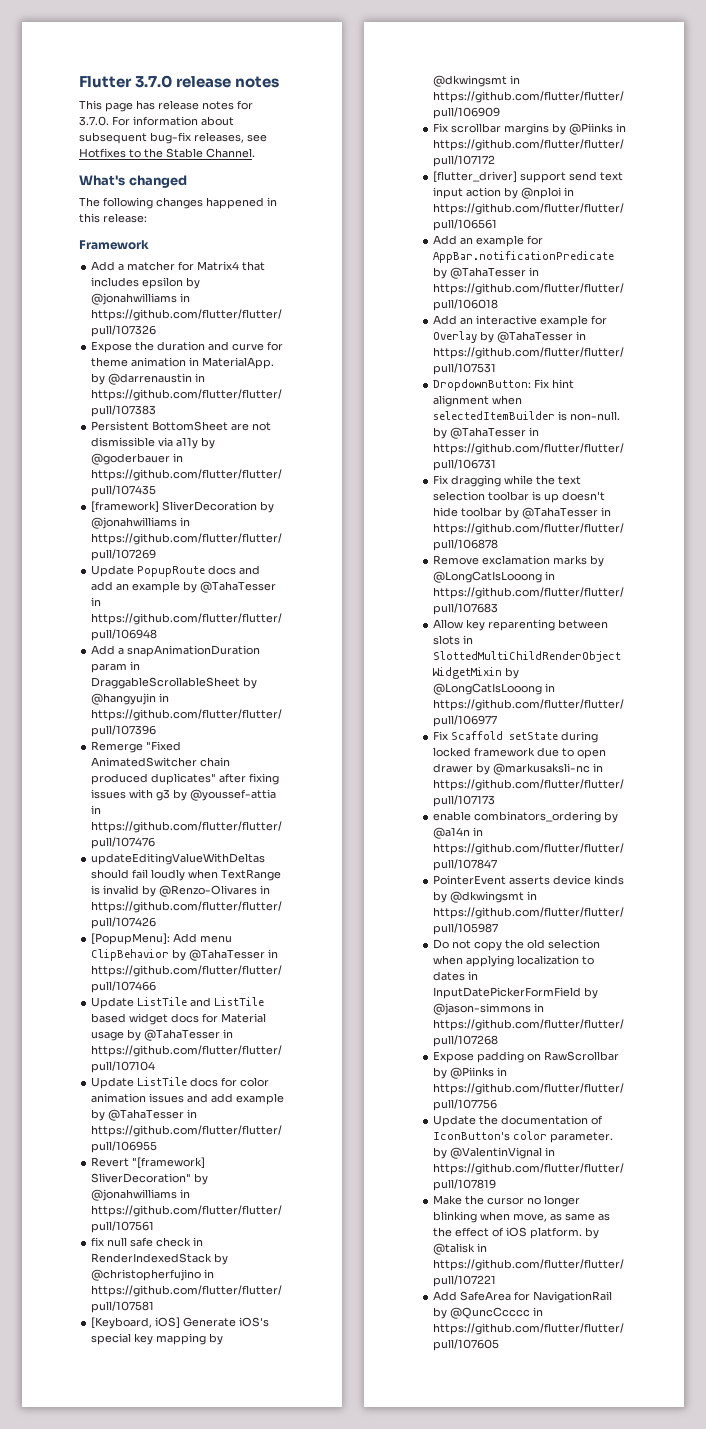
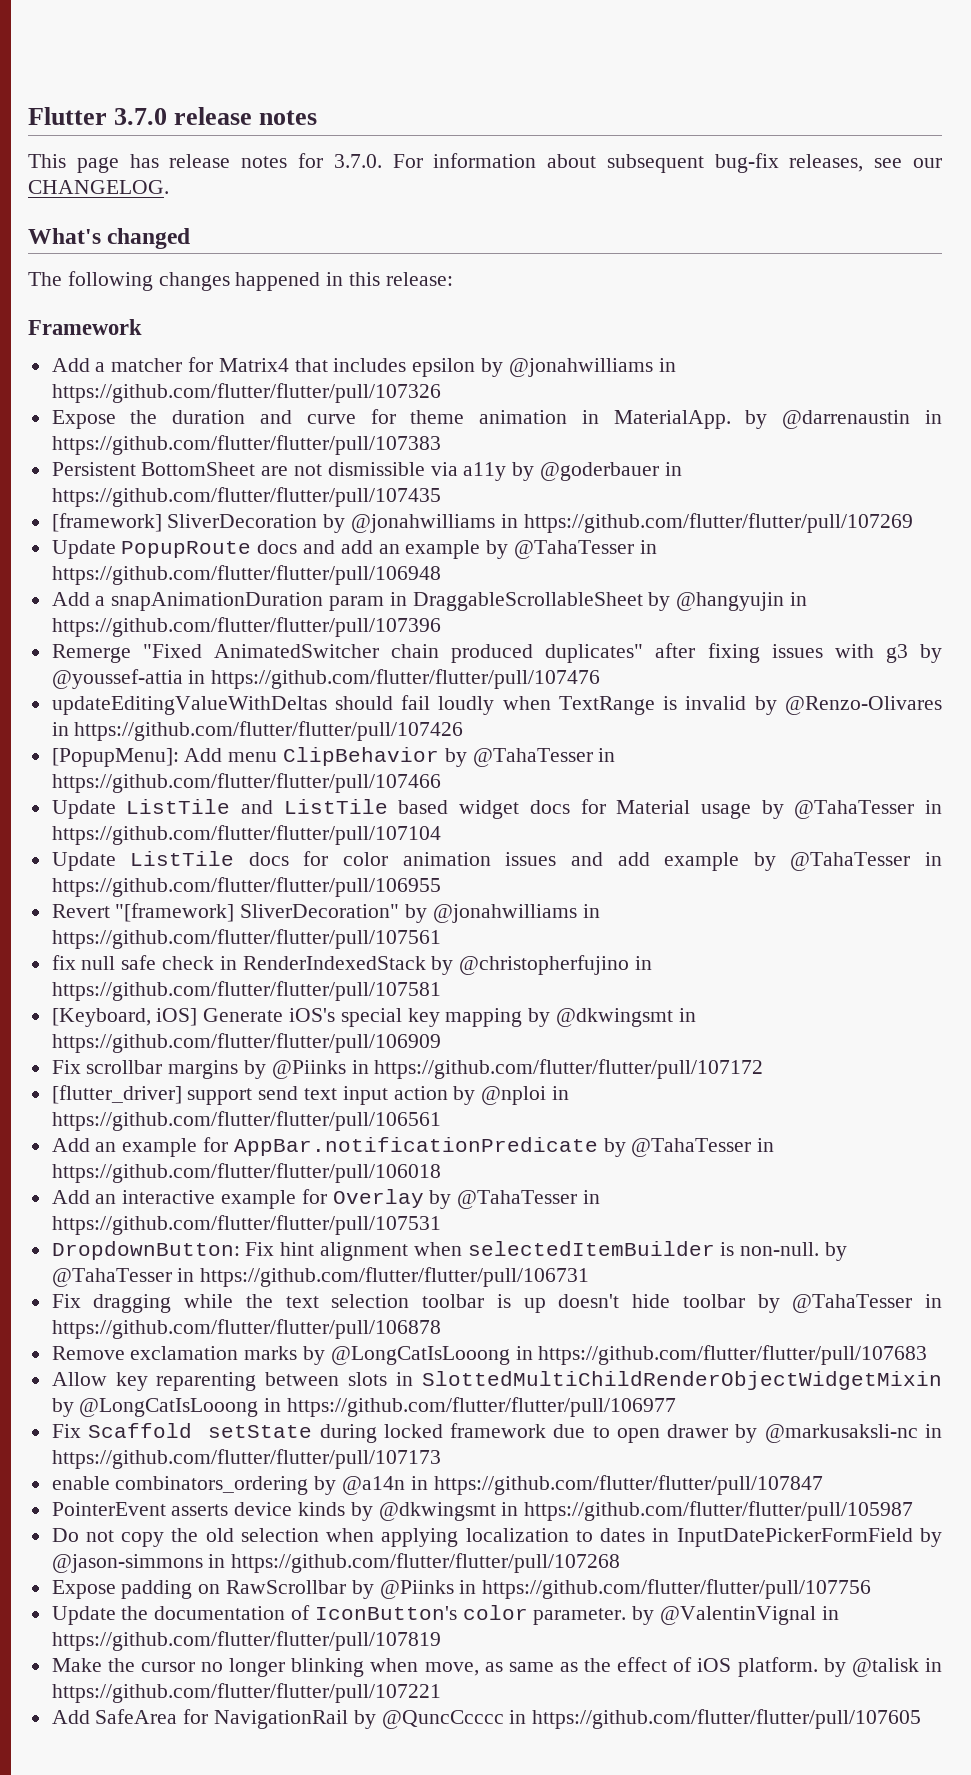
[79,148,255,158] Hotfixes to the Stable Channel. -> [913,158,943,168] [28,180,169,194] our CHANGELOG.

